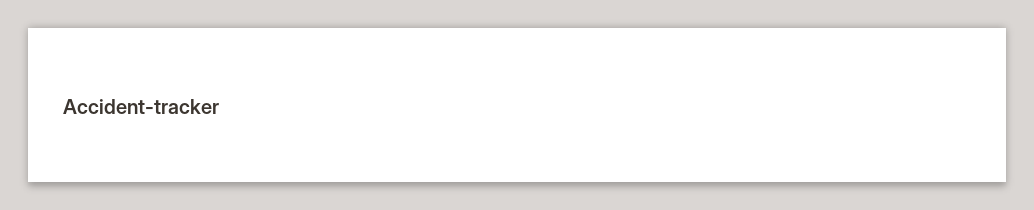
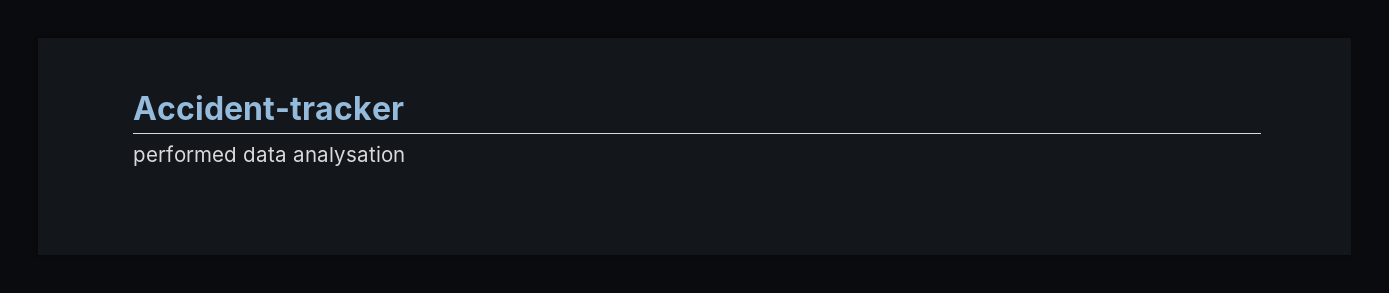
(219, 106) none -> [133,145,405,166] // performed data analysation

